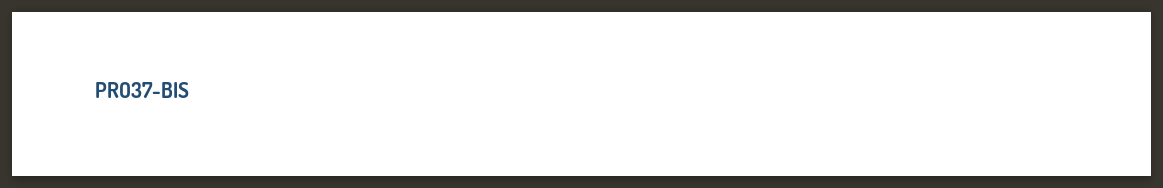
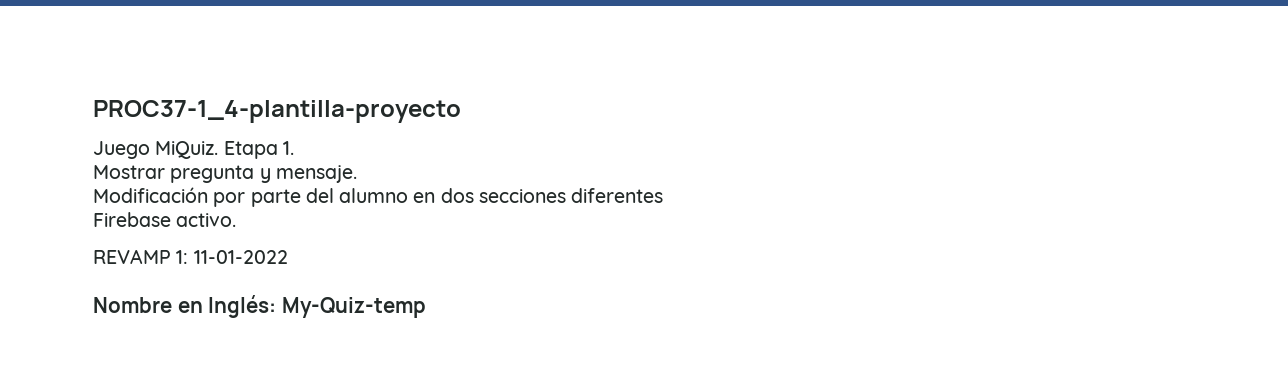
[95,82,189,98] PRO37-BIS -> [93,100,461,123] [93,141,294,159] [93,165,357,183] [93,187,664,207] [93,212,237,227] [93,249,288,264] [93,295,426,318] PROC37-1_4-plantilla-proyecto // Juego MiQuiz. Etapa 1. // Mostrar pregunta y mensaje. // Modificación por parte del alumno en dos secciones diferentes // Firebase activo. // REVAMP 1: 11-01-2022 // Nombre en Inglés: My-Quiz-temp

